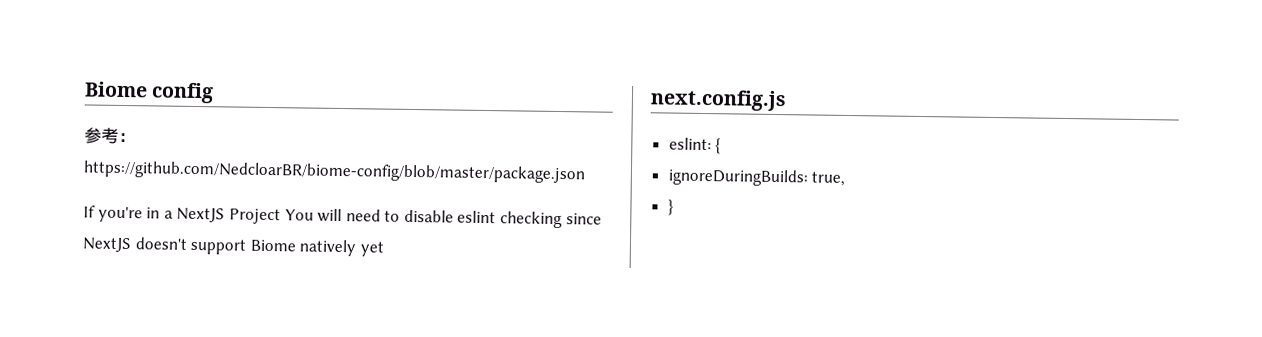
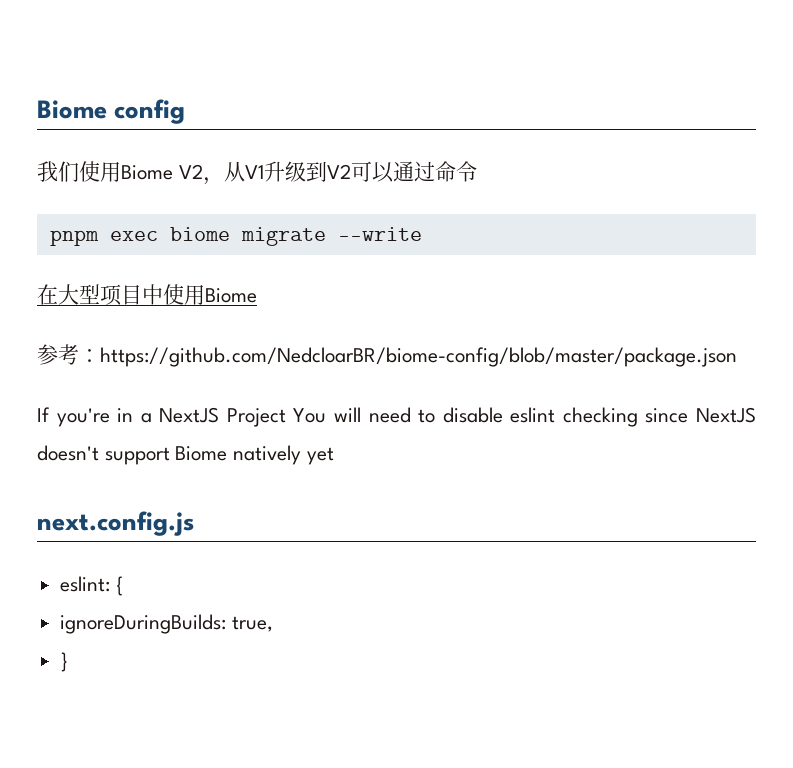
(215, 93) none -> [37,161,477,185] [49,227,422,246] [37,284,257,306] // 我们使用Biome V2，从V1升级到V2可以通过命令 // pnpm exec biome migrate --write // 在大型项目中使用Biome

